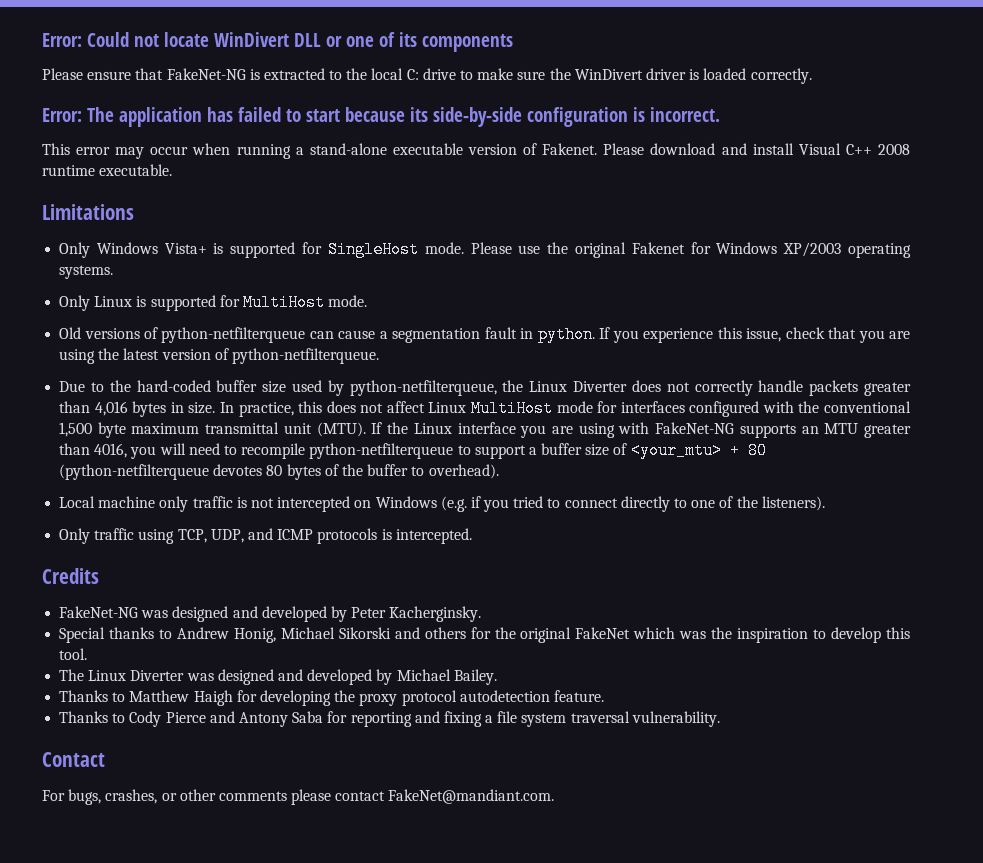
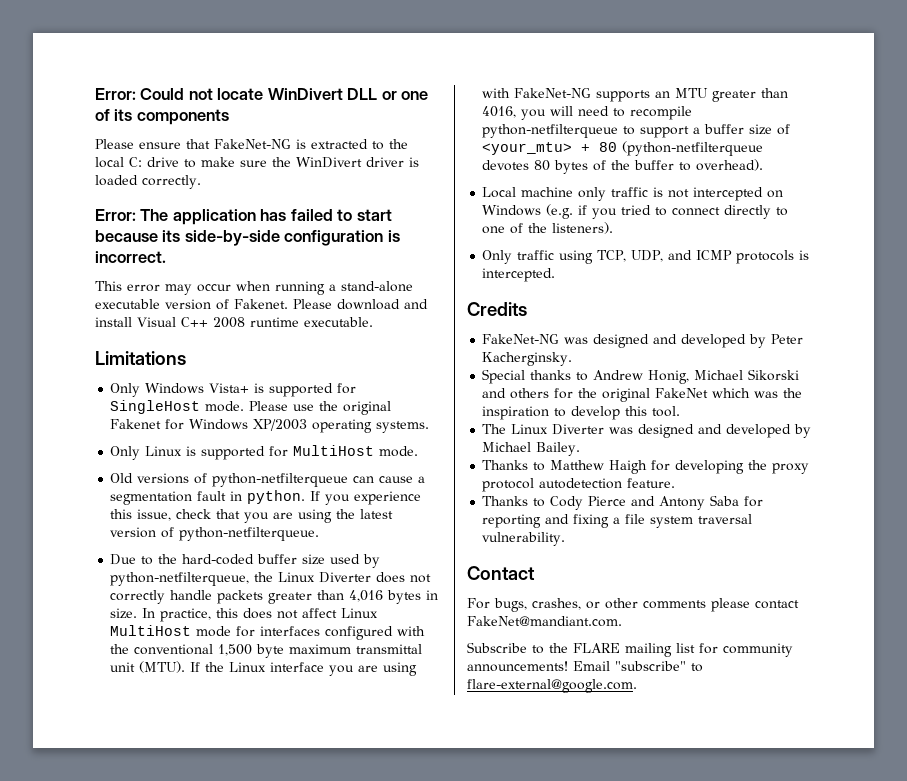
(555, 796) none -> [467,642,793,657] [467,661,703,672] [467,679,637,693] // Subscribe to the FLARE mailing list for community announcements! Email "subscribe" to flare-external@google.com.

